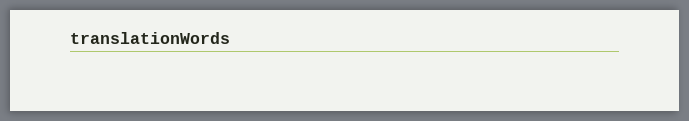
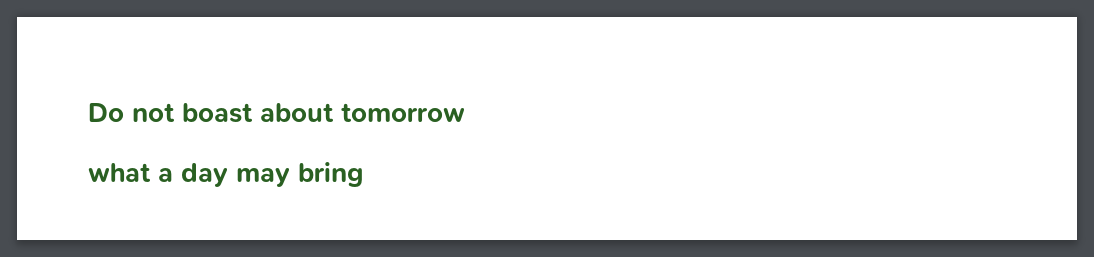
[70,32,230,44] translationWords -> [88,103,465,123] [88,162,364,187] Do not boast about tomorrow // what a day may bring

